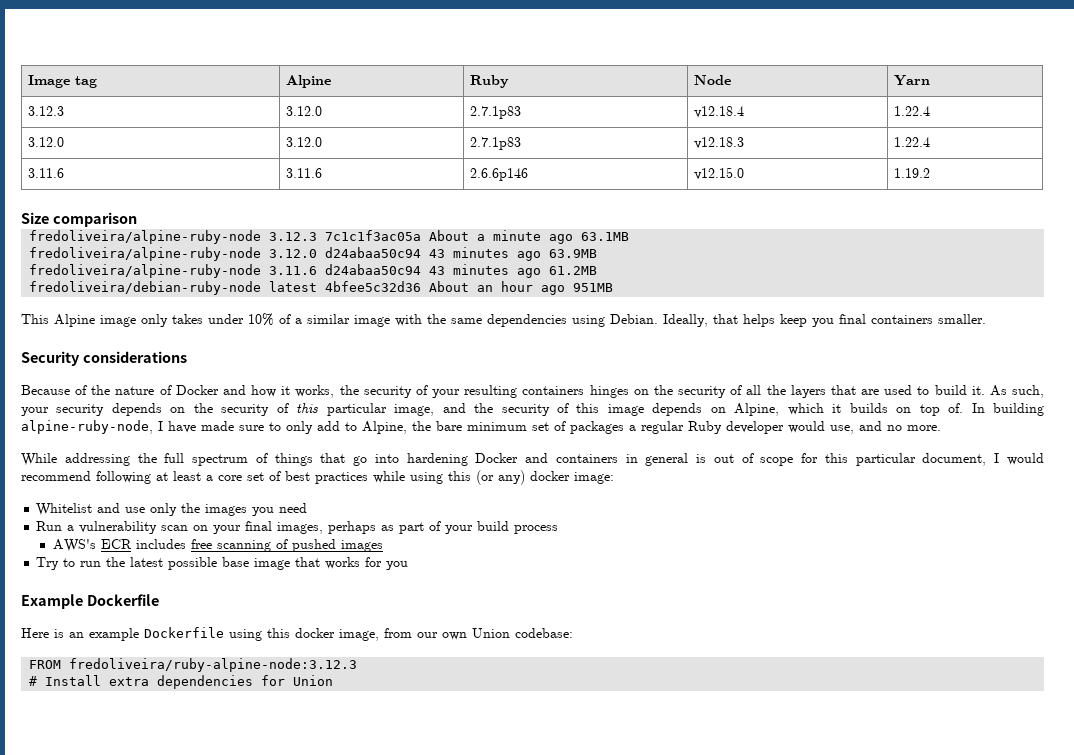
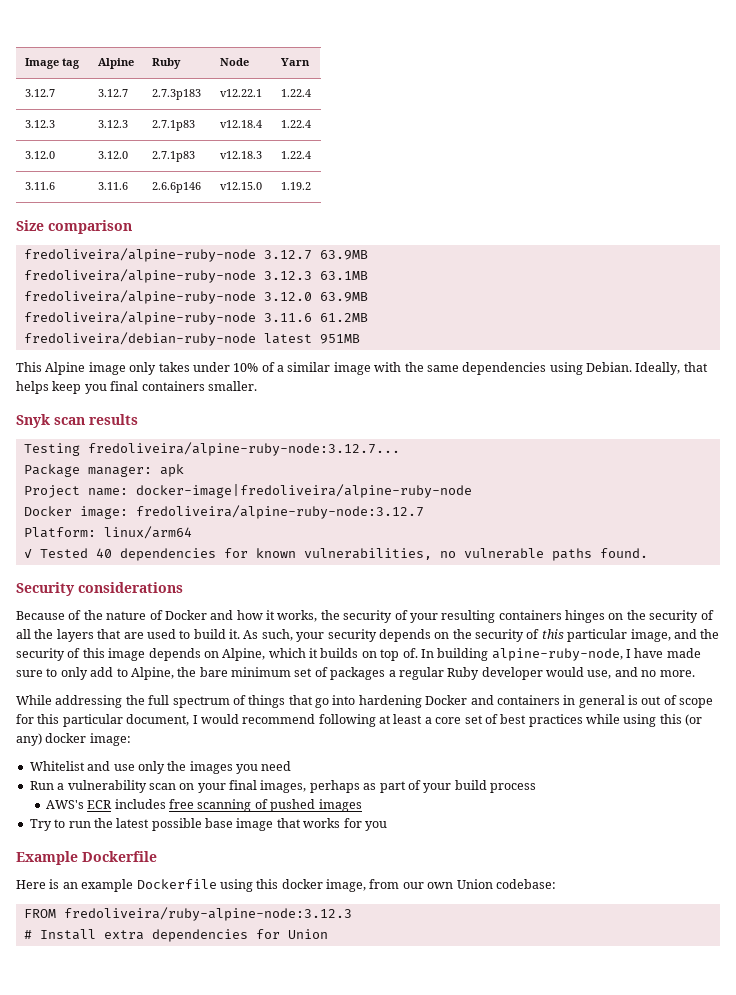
[27,106,64,116] [285,106,322,116] // 3.12.3 | 3.12.0 -> [24,89,55,97] [97,89,128,97] [151,89,201,100] [219,89,262,97] [280,89,311,97] [24,120,55,128] [97,120,128,128] // 3.12.7 | 3.12.7 | 2.7.3p183 | v12.22.1 | 1.22.4 // 3.12.3 | 3.12.3
(137, 219) none -> [23,248,368,262] // fredoliveira/alpine-ruby-node 3.12.7 63.9MB
[325,230,574,244] 7c1c1f3ac05a About a minute ago -> (312, 275) none
[325,247,542,261] d24abaa50c94 43 minutes ago -> (312, 296) none
[325,264,542,278] d24abaa50c94 43 minutes ago -> (312, 317) none
[325,281,566,295] 4bfee5c32d36 About an hour ago -> (312, 338) none
(986, 319) none -> [16,414,138,428] [23,442,400,456] [23,464,184,477] [23,484,472,498] [23,505,424,519] [23,526,192,539] [23,548,648,561] // Snyk scan results // Testing fredoliveira/alpine-ruby-node:3.12.7... // Package manager: apk // Project name: docker-image|fredoliveira/alpine-ruby-node // Docker image: fredoliveira/alpine-ruby-node:3.12.7 // Platform: linux/arm64 // ✓ Tested 40 dependencies for known vulnerabilities, no vulnerable paths found.

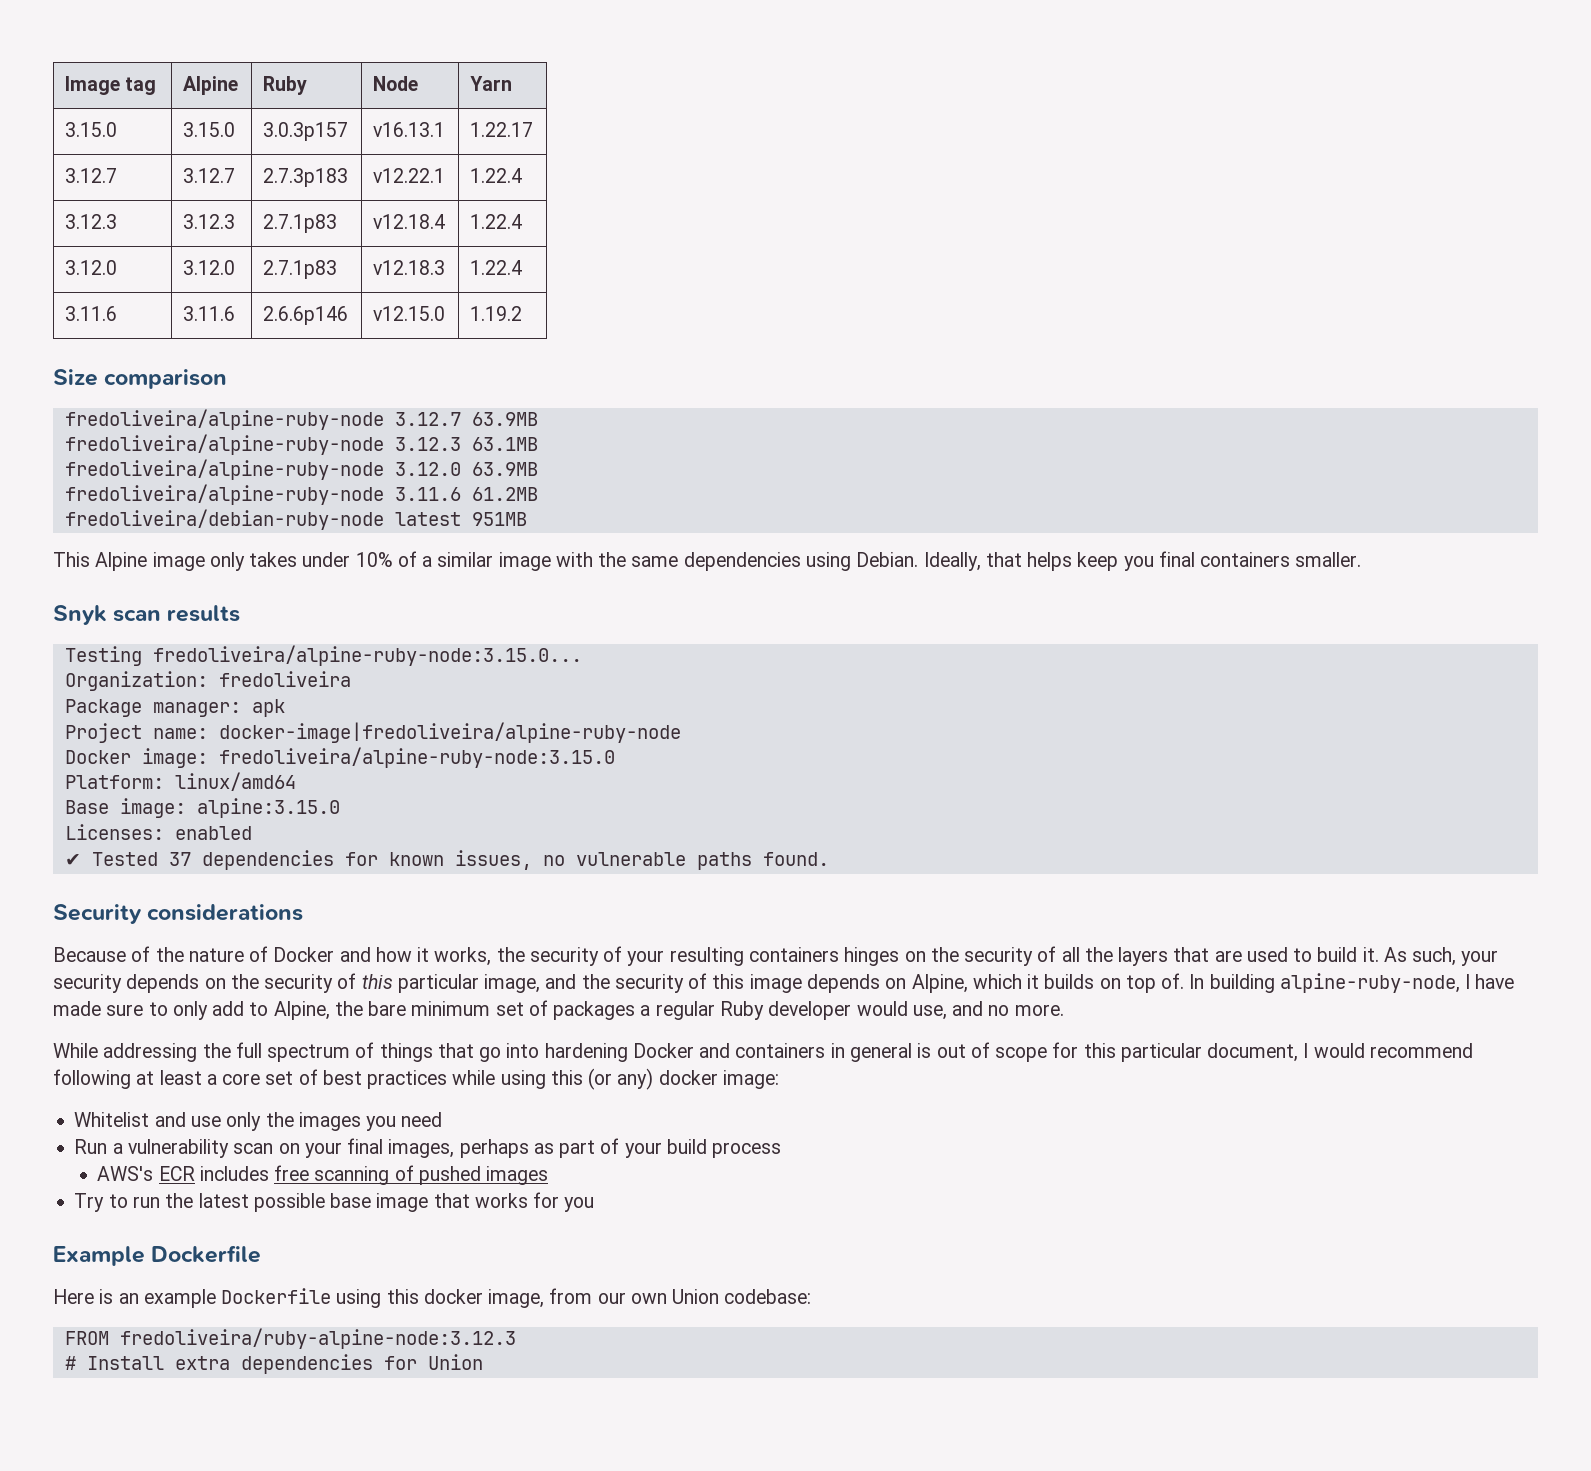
(310, 62) none -> [65,122,118,137] [183,122,236,137] [263,122,349,141] [373,122,446,137] [470,122,534,137] // 3.15.0 | 3.15.0 | 3.0.3p157 | v16.13.1 | 1.22.17
[87,442,400,456] fredoliveira/alpine-ruby-node:3.12.7... -> [152,645,582,666] [64,671,351,691] fredoliveira/alpine-ruby-node:3.15.0... // Organization: fredoliveira
[135,505,424,519] fredoliveira/alpine-ruby-node:3.12.7 -> [218,747,615,768] fredoliveira/alpine-ruby-node:3.15.0
[103,526,192,539] [23,548,112,558] linux/arm64 // ✓ Tested 40 -> [174,772,296,791] [64,798,340,818] [64,824,252,840] [64,852,191,866] linux/amd64 // Base image: alpine:3.15.0 // Licenses: enabled // ✔ Tested 37
[303,548,432,560] vulnerabilities, -> [454,850,532,870] issues,

